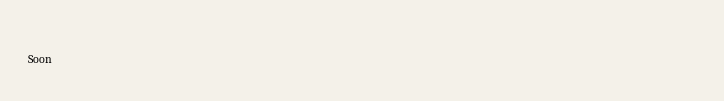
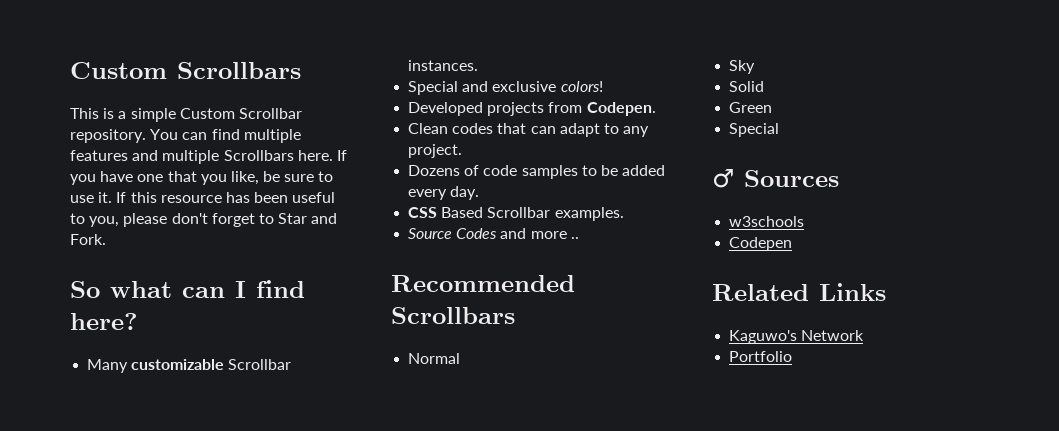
[28,55,52,63] Soon -> [70,62,301,79] [70,108,302,122] [70,129,301,143] [70,150,347,164] [70,171,334,185] [70,192,336,203] [70,213,338,227] [70,234,106,245] [70,280,305,298] [70,313,138,330] [87,359,292,373] [408,60,479,71] [408,81,603,95] [408,102,656,116] [408,123,650,137] [408,144,463,158] [408,165,666,179] [408,186,480,200] [408,207,624,221] [408,228,579,239] [391,275,575,292] [391,307,515,324] [408,353,461,364] [729,60,756,74] [729,81,765,92] [729,102,773,113] [729,123,780,137] [712,169,839,188] [729,216,805,227] [729,237,793,251] [712,283,886,301] [729,330,865,344] [729,351,793,362] Custom Scrollbars // This is a simple Custom Scrollbar repository. You can find multiple features and multiple Scrollbars here. If you have one that you like, be sure to use it. If this resource has been useful to you, please don't forget to Star and Fork. // So what can I find here? // Many customizable Scrollbar instances. // Special and exclusive colors! // Developed projects from Codepen. // Clean codes that can adapt to any project. // Dozens of code samples to be added every day. // CSS Based Scrollbar examples. // Source Codes and more .. // Recommended Scrollbars // Normal // Sky // Solid // Green // Special // ♂ Sources // w3schools // Codepen // Related Links // Kaguwo's Network // Portfolio

